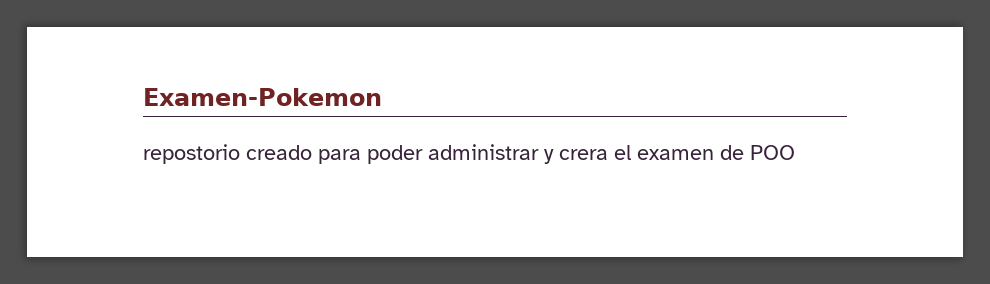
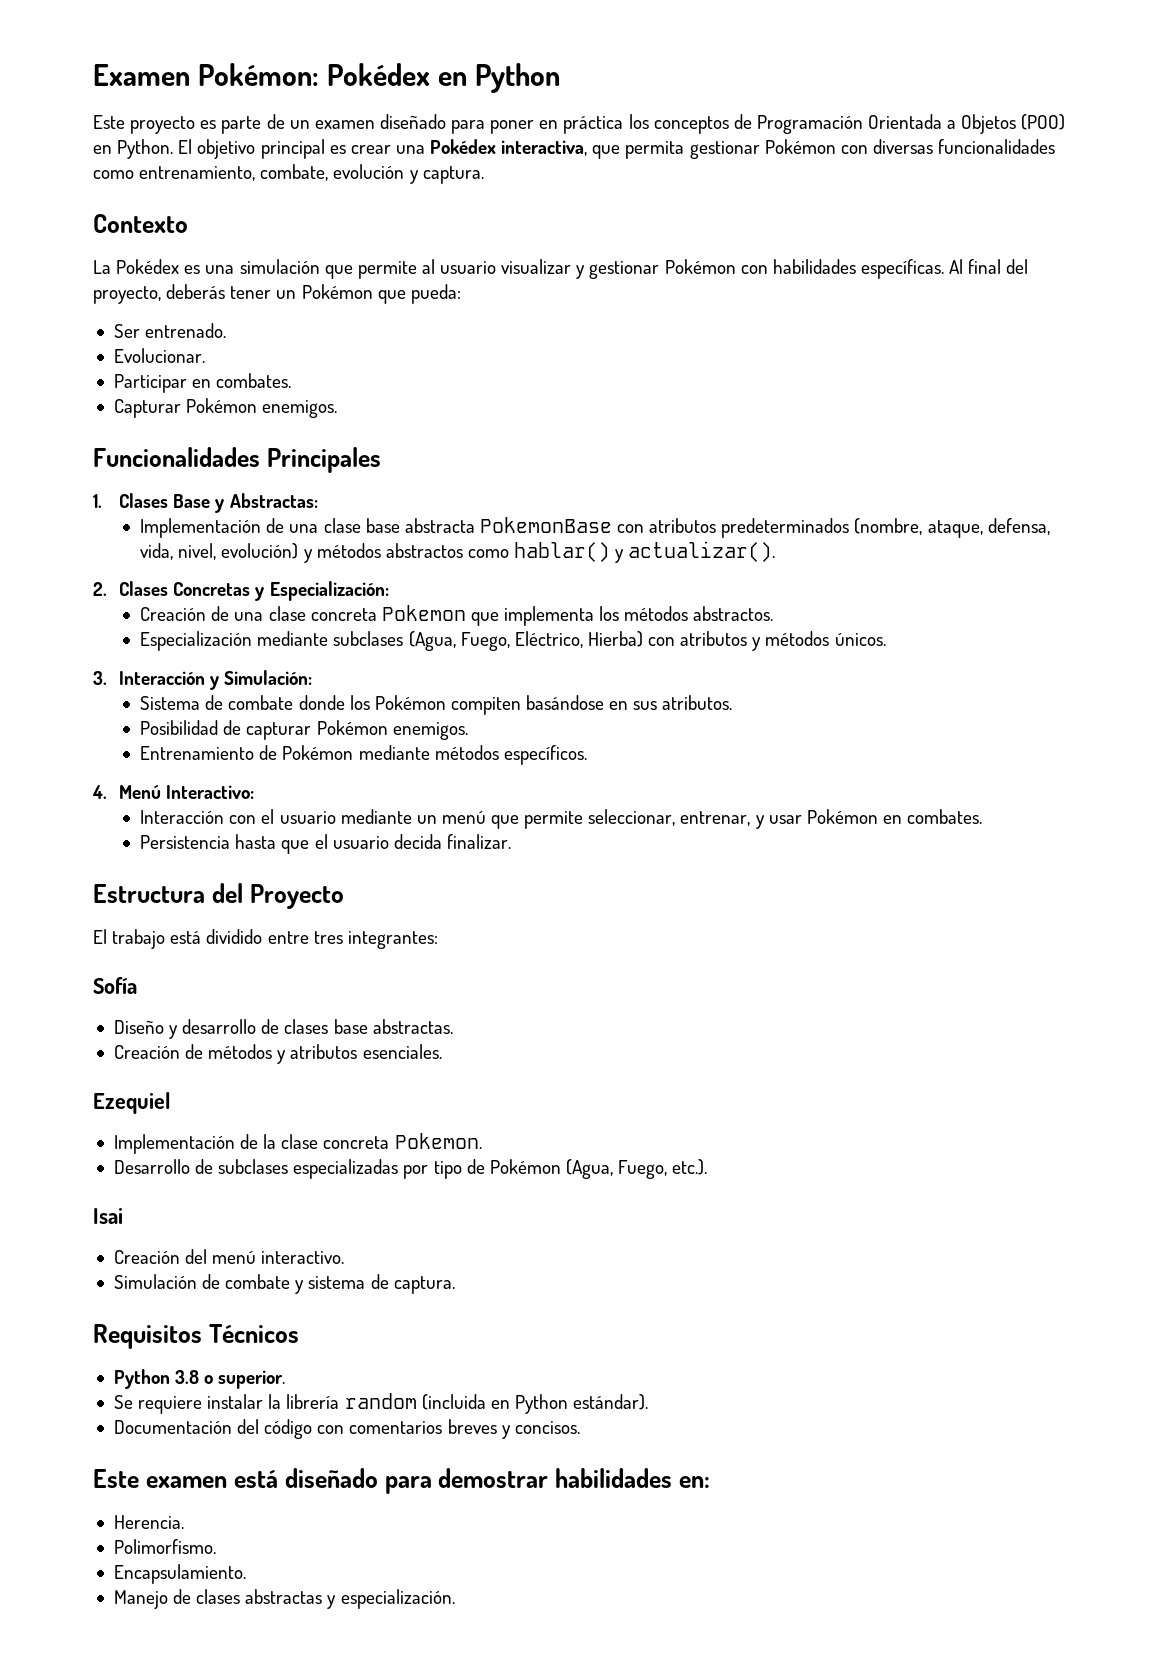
[143,88,382,106] [143,144,795,164] Examen-Pokemon // repostorio creado para poder administrar y crera el examen de POO -> [93,63,560,93] [93,114,1066,134] [93,139,1056,159] [93,164,484,184] [93,214,188,233] [93,259,1029,279] [93,284,461,304] [113,323,227,338] [113,348,205,363] [113,373,292,393] [113,398,338,418] [93,447,381,473] [93,493,318,513] [140,517,1050,538] [140,541,776,563] [93,581,389,601] [140,605,774,626] [140,631,886,651] [93,670,313,690] [140,695,733,715] [140,720,468,740] [140,745,587,765] [92,785,255,799] [140,809,983,829] [140,834,511,854] [93,883,344,909] [93,929,438,949] [93,977,137,994] [113,1019,453,1039] [113,1044,442,1064] [93,1092,170,1114] [113,1133,482,1154] [113,1159,708,1179] [93,1208,123,1224] [113,1249,345,1264] [113,1274,455,1294] [93,1324,299,1349] [113,1369,286,1389] [113,1393,649,1414] [113,1419,580,1439] [93,1468,711,1494] [113,1515,184,1529] [113,1539,216,1554] [113,1564,246,1584] [113,1589,455,1609] Examen Pokémon: Pokédex en Python // Este proyecto es parte de un examen diseñado para poner en práctica los conceptos de Programación Orientada a Objetos (POO) en Python. El objetivo principal es crear una Pokédex interactiva, que permita gestionar Pokémon con diversas funcionalidades como entrenamiento, combate, evolución y captura. // Contexto // La Pokédex es una simulación que permite al usuario visualizar y gestionar Pokémon con habilidades específicas. Al final del proyecto, deberás tener un Pokémon que pueda: // Ser entrenado. // Evolucionar. // Participar en combates. // Capturar Pokémon enemigos. // Funcionalidades Principales // 1. Clases Base y Abstractas: // Implementación de una clase base abstracta PokemonBase con atributos predeterminados (nombre, ataque, defensa, vida, nivel, evolución) y métodos abstractos como hablar() y actualizar(). // 2. Clases Concretas y Especialización: // Creación de una clase concreta Pokemon que implementa los métodos abstractos. // Especialización mediante subclases (Agua, Fuego, Eléctrico, Hierba) con atributos y métodos únicos. // 3. Interacción y Simulación: // Sistema de combate donde los Pokémon compiten basándose en sus atributos. // Posibilidad de capturar Pokémon enemigos. // Entrenamiento de Pokémon mediante métodos específicos. // 4. Menú Interactivo: // Interacción con el usuario mediante un menú que permite seleccionar, entrenar, y usar Pokémon en combates. // Persistencia hasta que el usuario decida finalizar. // Estructura del Proyecto // El trabajo está dividido entre tres integrantes: // Sofía // Diseño y desarrollo de clases base abstractas. // Creación de métodos y atributos esenciales. // Ezequiel // Implementación de la clase concreta Pokemon. // Desarrollo de subclases especializadas por tipo de Pokémon (Agua, Fuego, etc.). // Isai // Creación del menú interactivo. // Simulación de combate y sistema de captura. // Requisitos Técnicos // Python 3.8 o superior. // Se requiere instalar la librería random (incluida en Python estándar). // Documentación del código con comentarios breves y concisos. // Este examen está diseñado para demostrar habilidades en: // Herencia. // Polimorfismo. // Encapsulamiento. // Manejo de clases abstractas y especialización.

